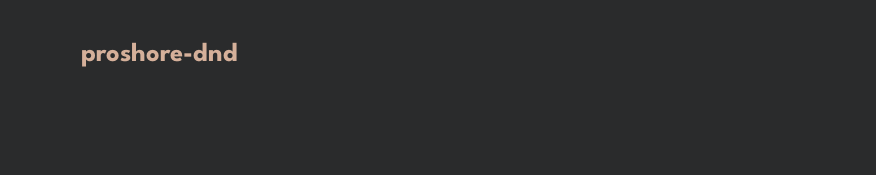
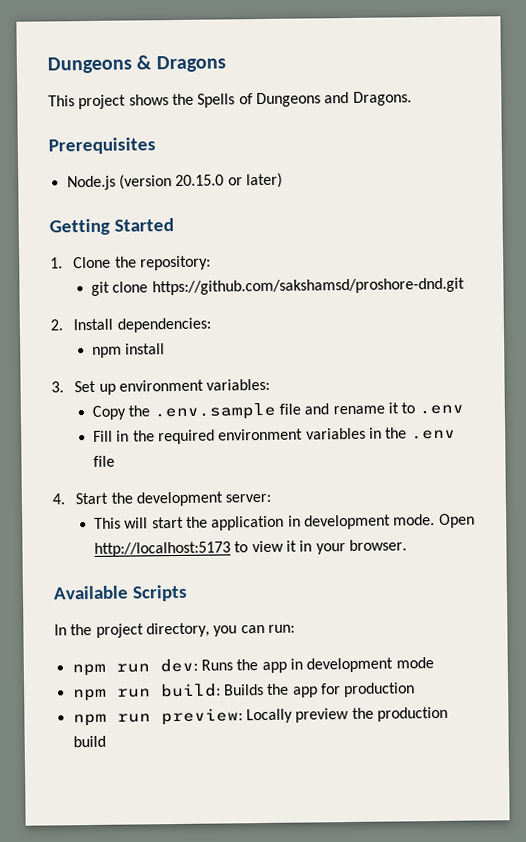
[81,42,238,67] proshore-dnd -> [47,55,226,74] [48,91,412,110] [48,137,156,155] [66,172,283,191] [49,218,174,236] [50,255,212,271] [91,277,465,296] [50,317,211,333] [92,343,166,358] [51,378,271,395] [92,402,464,421] [93,427,456,445] [93,455,116,467] [52,491,272,507] [94,513,475,531] [94,539,407,557] [53,584,188,602] [54,622,295,638] [71,657,434,677] [72,682,416,702] [72,706,448,727] [72,735,106,748] Dungeons & Dragons // This project shows the Spells of Dungeons and Dragons. // Prerequisites // Node.js (version 20.15.0 or later) // Getting Started // 1. Clone the repository: // git clone https://github.com/sakshamsd/proshore-dnd.git // 2. Install dependencies: // npm install // 3. Set up environment variables: // Copy the .env.sample file and rename it to .env // Fill in the required environment variables in the .env file // 4. Start the development server: // This will start the application in development mode. Open http://localhost:5173 to view it in your browser. // Available Scripts // In the project directory, you can run: // npm run dev: Runs the app in development mode // npm run build: Builds the app for production // npm run preview: Locally preview the production build

